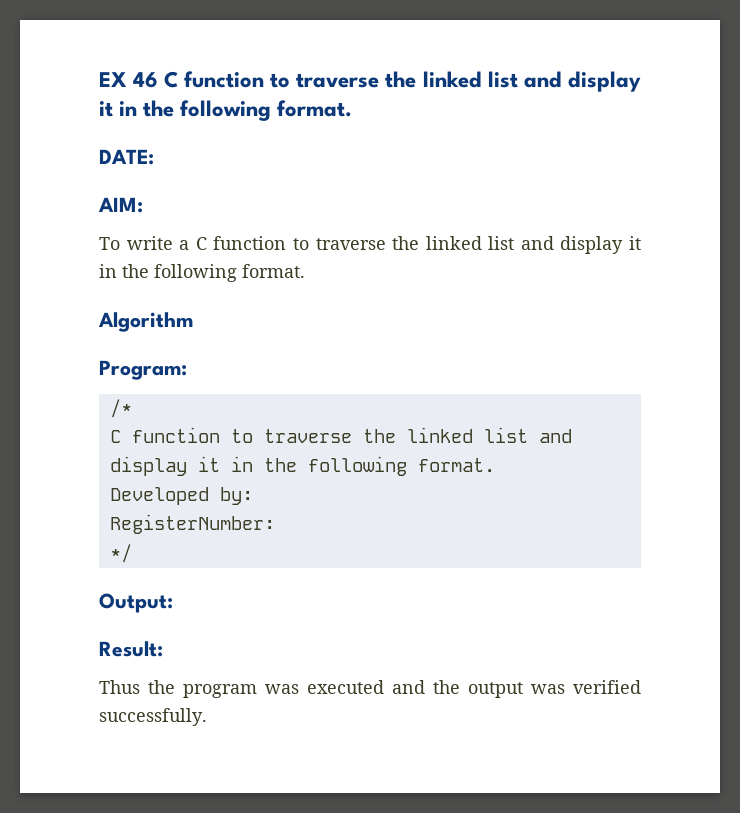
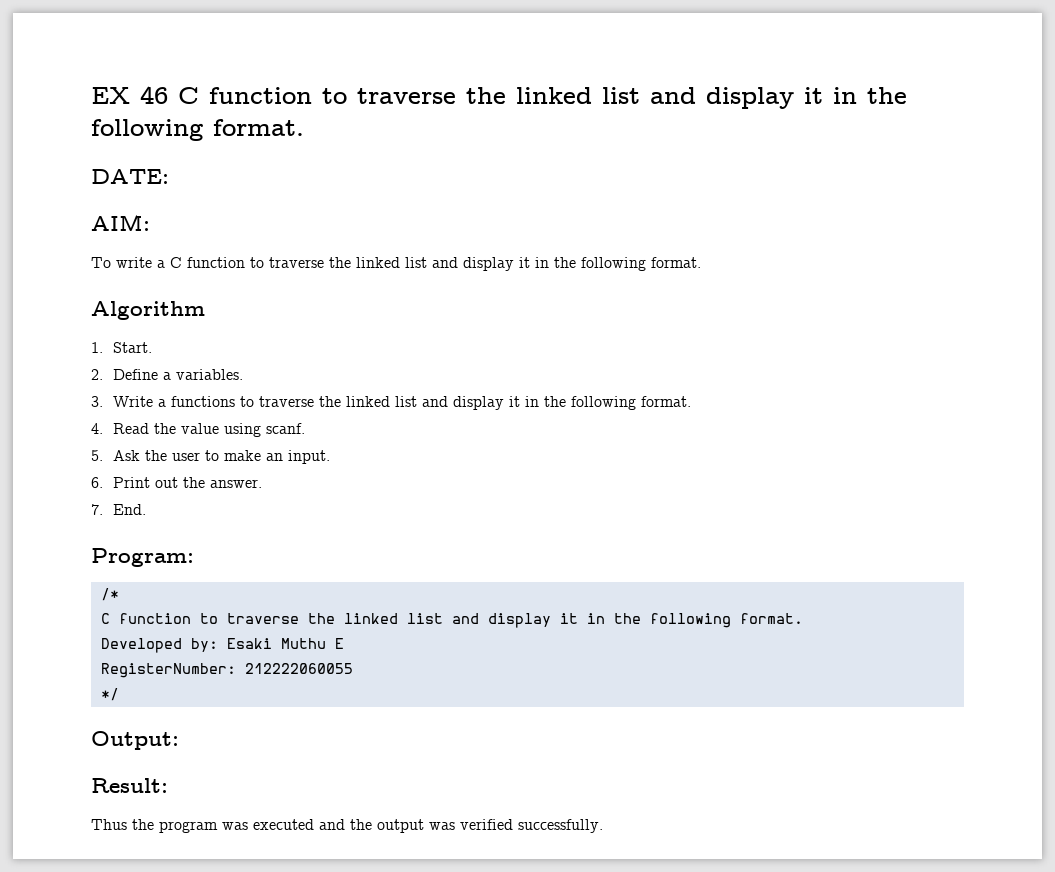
(193, 322) none -> [91,342,153,353] [91,369,244,380] [91,396,692,410] [91,423,306,437] [91,450,331,464] [91,477,263,488] [91,504,147,515] // 1. Start. // 2. Define a variables. // 3. Write a functions to traverse the linked list and display it in the following format. // 4. Read the value using scanf. // 5. Ask the user to make an input. // 6. Print out the answer. // 7. End.
(253, 496) none -> [226,638,344,649] Esaki Muthu E
(275, 524) none -> [244,663,353,674] 212222060055

